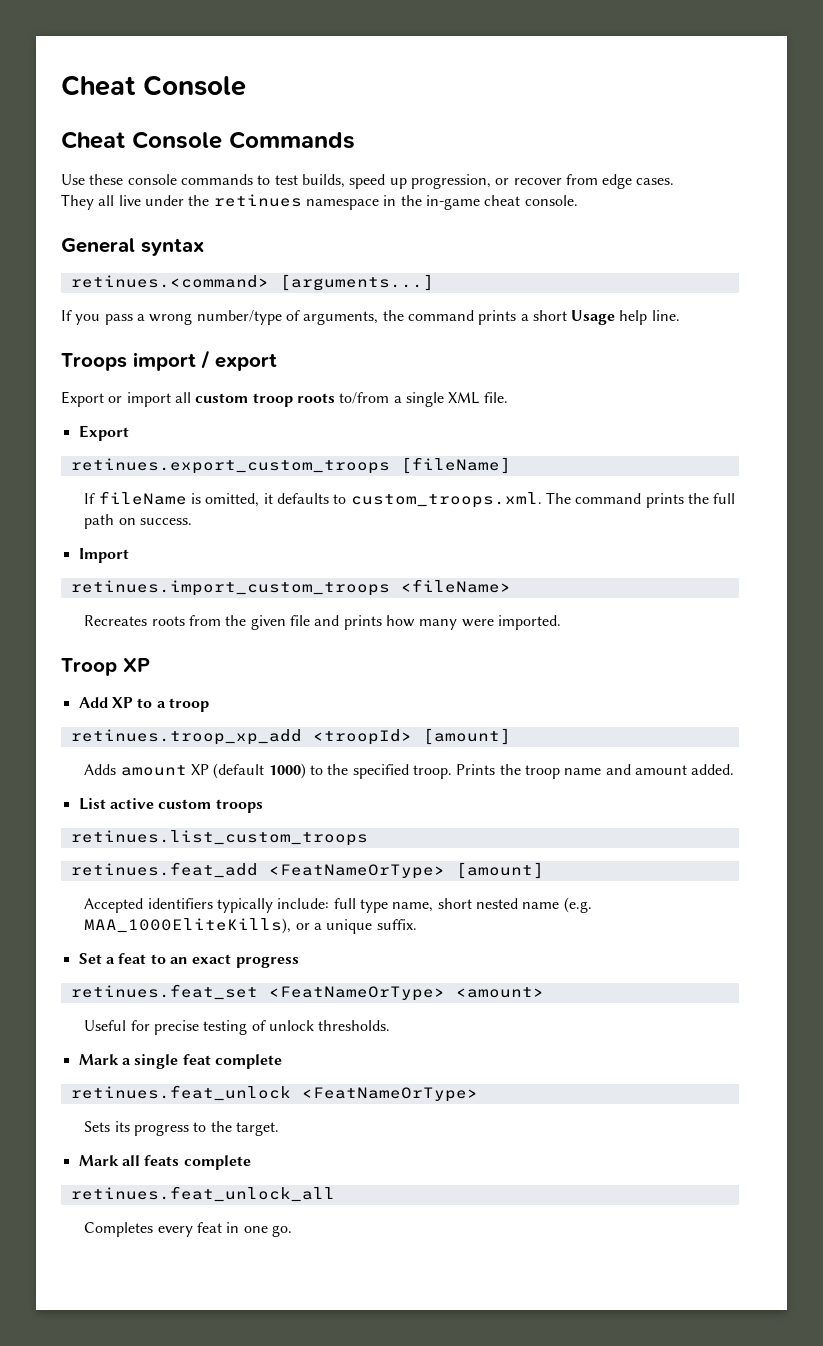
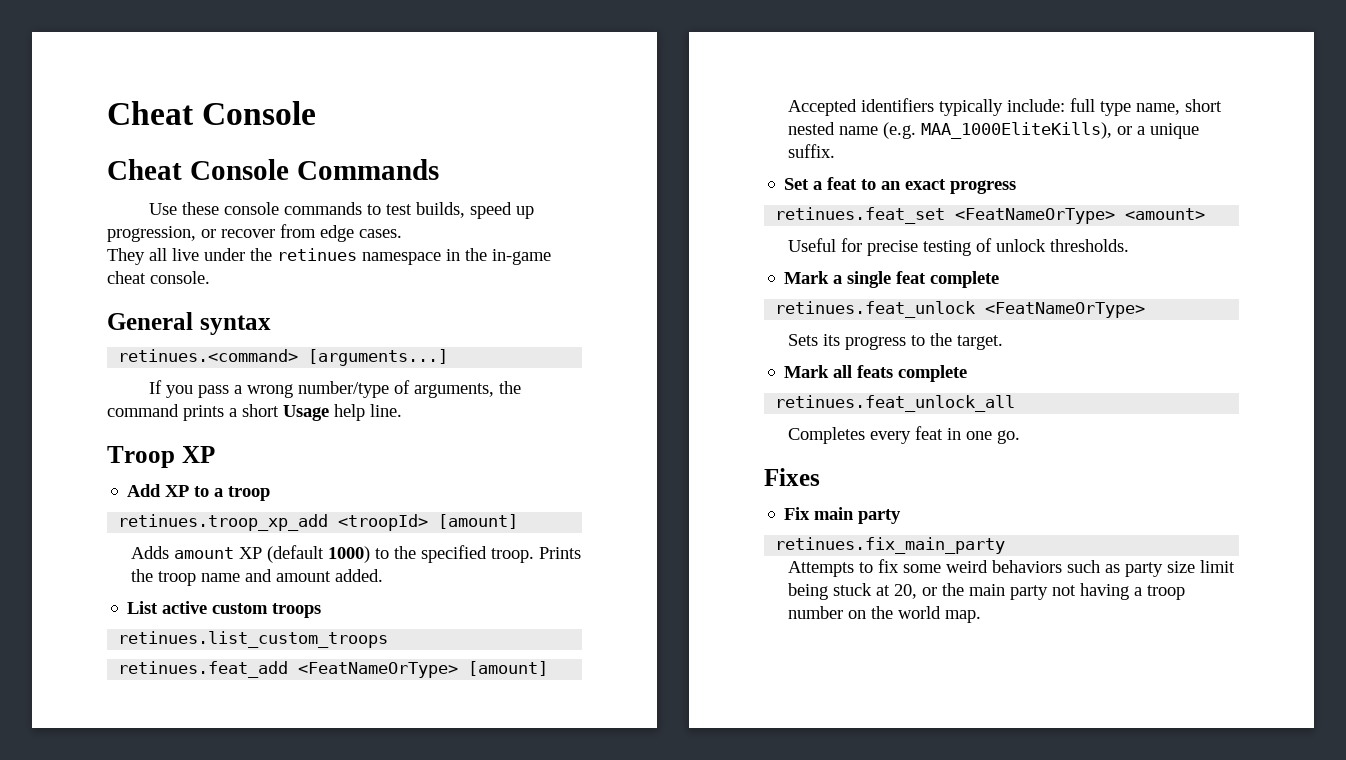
[61,350,277,371] [61,391,508,407] [78,425,129,441] [70,457,511,474] [84,491,736,508] [84,514,193,529] [78,548,129,563] [70,579,511,596] [84,615,561,630] // Troops import / export // Export or import all custom troop roots to/from a single XML file. // Export // retinues.export_custom_troops [fileName] // If fileName is omitted, it defaults to custom_troops.xml. The command prints the full path on success. // Import // retinues.import_custom_troops <fileName> // Recreates roots from the given file and prints how many were imported. -> (402, 410) none
(293, 1231) none -> [764,468,820,486] [784,507,902,524] [775,537,1006,554] [788,559,1236,577] [788,583,1186,600] [788,606,982,623] // Fixes // Fix main party // retinues.fix_main_party // Attempts to fix some weird behaviors such as party size limit being stuck at 20, or the main party not having a troop number on the world map.

